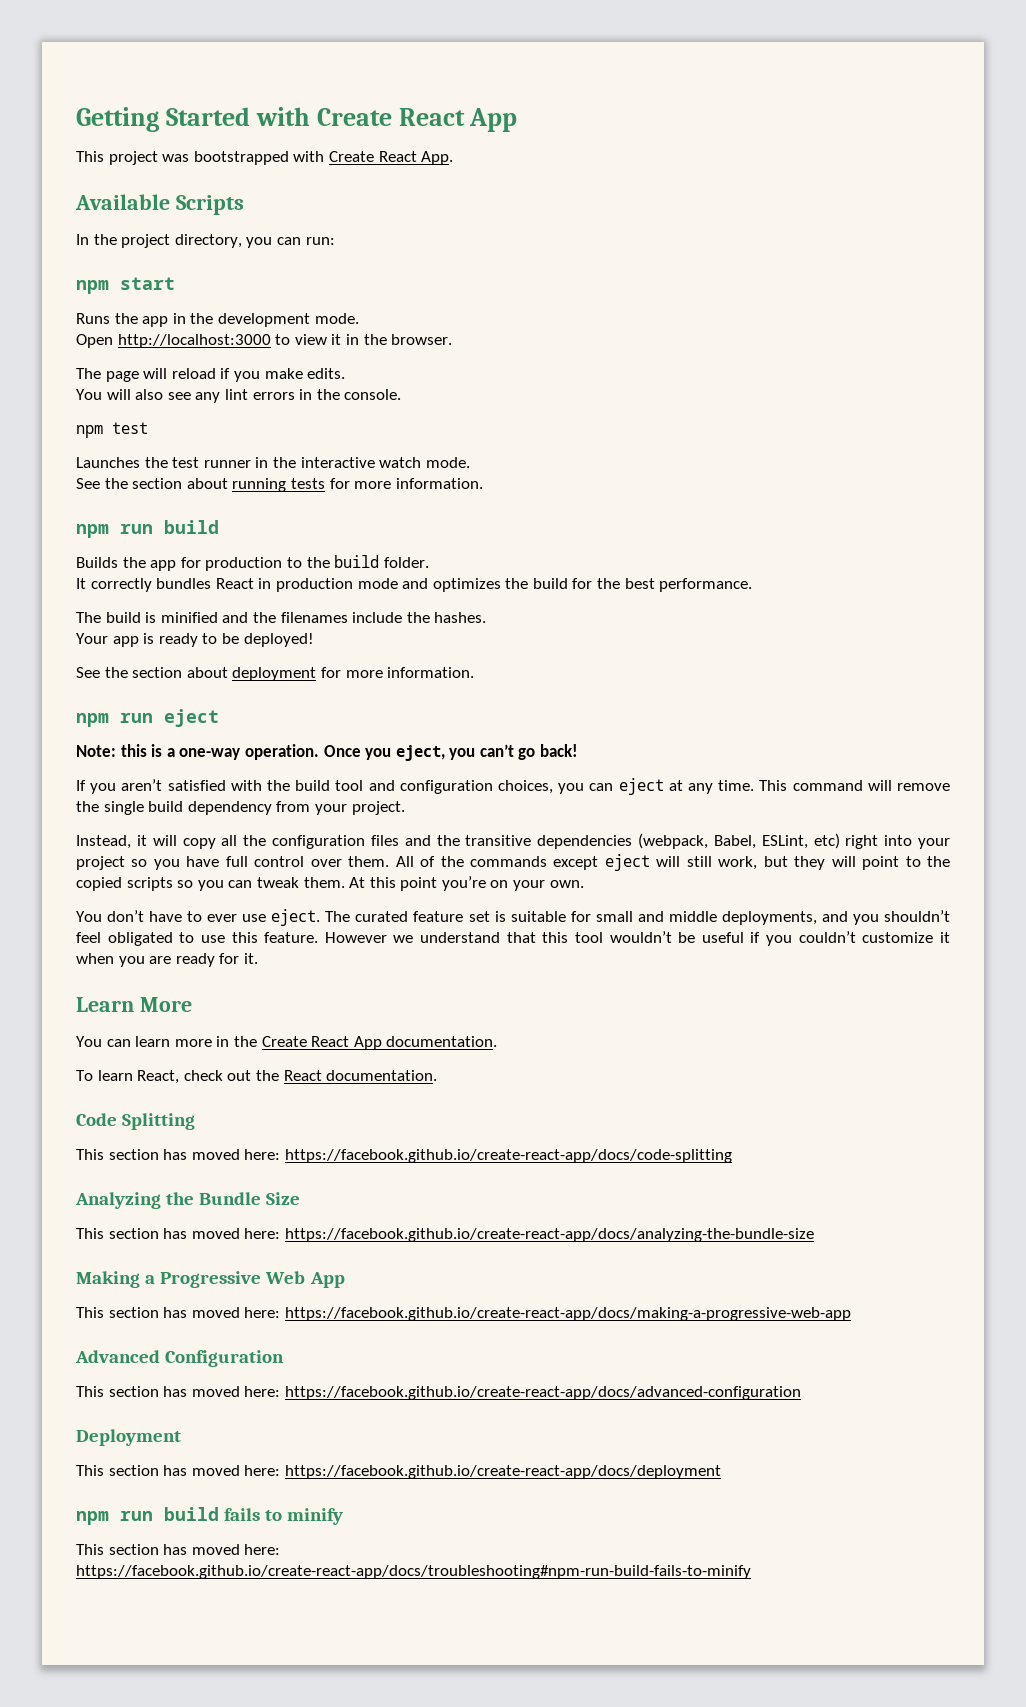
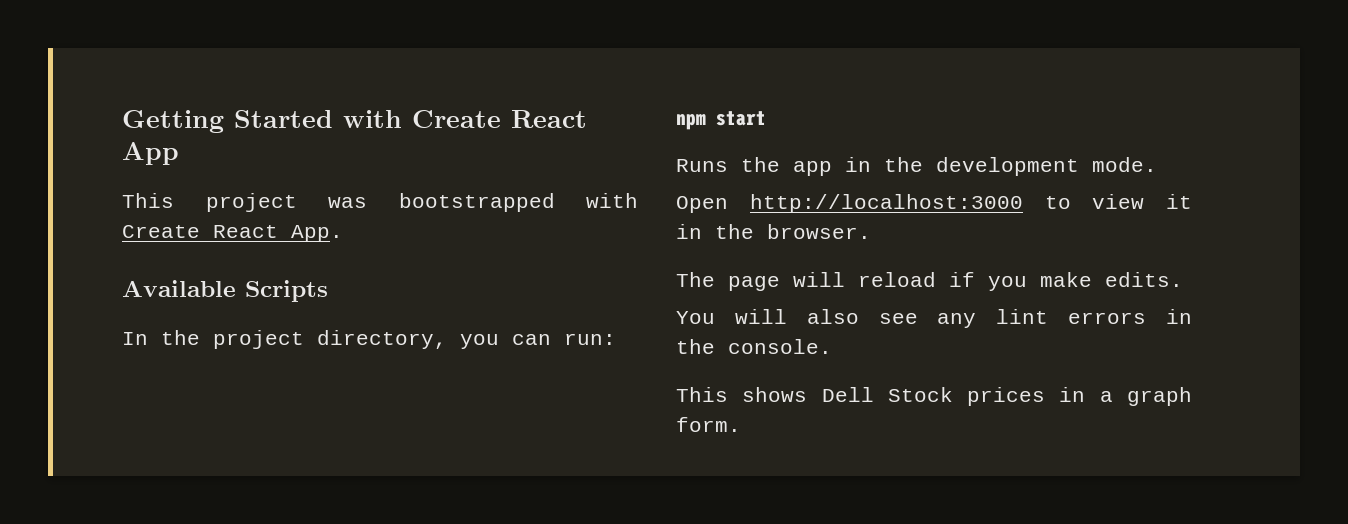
[76,422,148,438] [76,457,470,468] [76,478,483,492] [76,520,219,538] [76,555,429,571] [76,578,753,592] [76,612,487,623] [76,633,314,647] [76,667,475,681] [76,709,219,727] [76,744,579,761] [76,778,951,795] [76,801,405,815] [76,833,951,849] [76,854,951,871] [76,876,584,891] [76,909,950,926] [76,931,951,946] [76,953,258,967] [76,997,192,1012] [76,1036,498,1050] [76,1070,438,1084] [76,1113,196,1130] [76,1149,732,1163] [75,1192,301,1209] [76,1228,814,1242] [76,1271,345,1288] [76,1307,851,1321] [75,1350,285,1367] [76,1386,801,1400] [76,1429,181,1446] [76,1465,721,1479] [76,1507,344,1525] [76,1544,281,1555] [76,1565,751,1579] npm test // Launches the test runner in the interactive watch mode. // See the section about running tests for more information. // npm run build // Builds the app for production to the build folder. // It correctly bundles React in production mode and optimizes the build for the best performance. // The build is minified and the filenames include the hashes. // Your app is ready to be deployed! // See the section about deployment for more information. // npm run eject // Note: this is a one-way operation. Once you eject, you can’t go back! // If you aren’t satisfied with the build tool and configuration choices, you can eject at any time. This command will remove the single build dependency from your project. // Instead, it will copy all the configuration files and the transitive dependencies (webpack, Babel, ESLint, etc) right into your project so you have full control over them. All of the commands except eject will still work, but they will point to the copied scripts so you can tweak them. At this point you’re on your own. // You don’t have to ever use eject. The curated feature set is suitable for small and middle deployments, and you shouldn’t feel obligated to use this feature. However we understand that this tool wouldn’t be useful if you couldn’t customize it when you are ready for it. // Learn More // You can learn more in the Create React App documentation. // To learn React, check out the React documentation. // Code Splitting // This section has moved here: https://facebook.github.io/create-react-app/docs/code-splitting // Analyzing the Bundle Size // This section has moved here: https://facebook.github.io/create-react-app/docs/analyzing-the-bundle-size // Making a Progressive Web App // This section has moved here: https://facebook.github.io/create-react-app/docs/making-a-progressive-web-app // Advanced Configuration // This section has moved here: https://facebook.github.io/create-react-app/docs/advanced-configuration // Deployment // This section has moved here: https://facebook.github.io/create-react-app/docs/deployment // npm run build fails to minify // This section has moved here: https://facebook.github.io/create-react-app/docs/troubleshooting#npm-run-build-fails-to-minify -> [676,387,1192,406] [676,417,741,432] This shows Dell Stock prices in a graph form.

